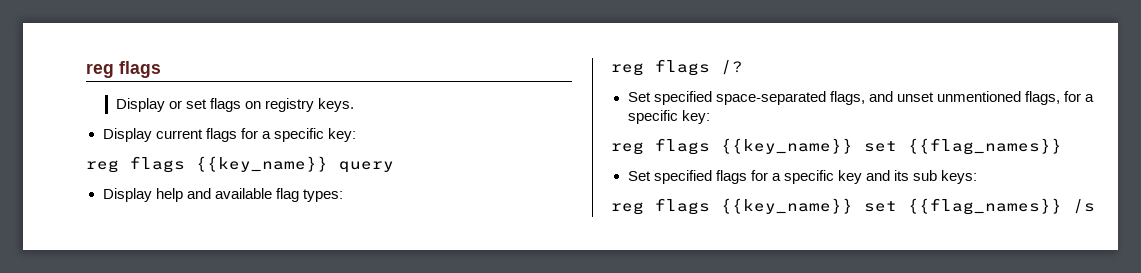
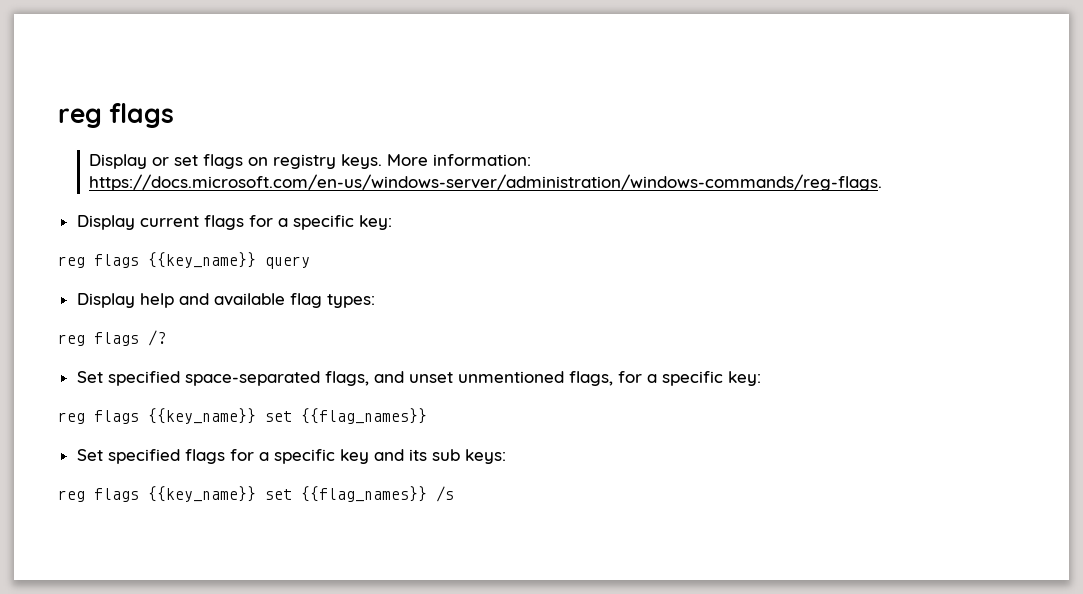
(355, 105) none -> [387,154,532,166] [89,174,883,191] More information: https://docs.microsoft.com/en-us/windows-server/administration/windows-commands/reg-flags.

